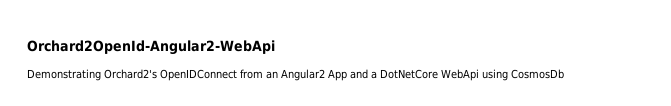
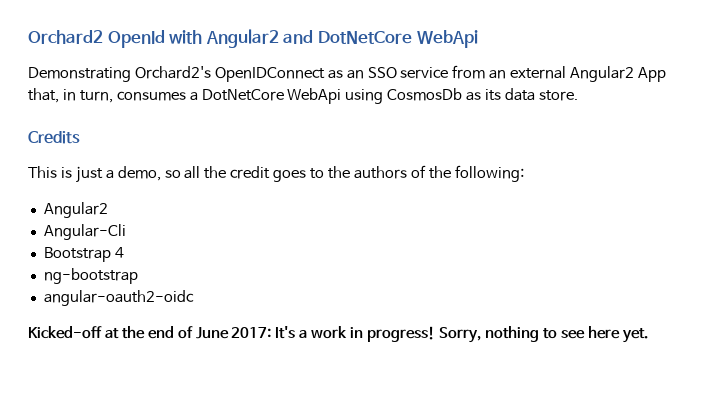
[27,40,275,55] Orchard2OpenId-Angular2-WebApi -> [28,29,478,48] Orchard2 OpenId with Angular2 and DotNetCore WebApi
(237, 75) none -> [327,67,449,79] as an SSO service
(278, 75) none -> [510,66,567,79] external
[350,69,368,79] and -> [28,88,186,103] that, in turn, consumes
(564, 74) none -> [466,88,578,101] [28,131,80,144] [28,165,524,183] [43,202,108,218] [43,224,126,240] [43,247,124,262] [43,268,138,284] [43,290,194,306] [28,326,648,343] as its data store. // Credits // This is just a demo, so all the credit goes to the authors of the following: // Angular2 // Angular-Cli // Bootstrap 4 // ng-bootstrap // angular-oauth2-oidc // Kicked-off at the end of June 2017: It's a work in progress! Sorry, nothing to see here yet.

